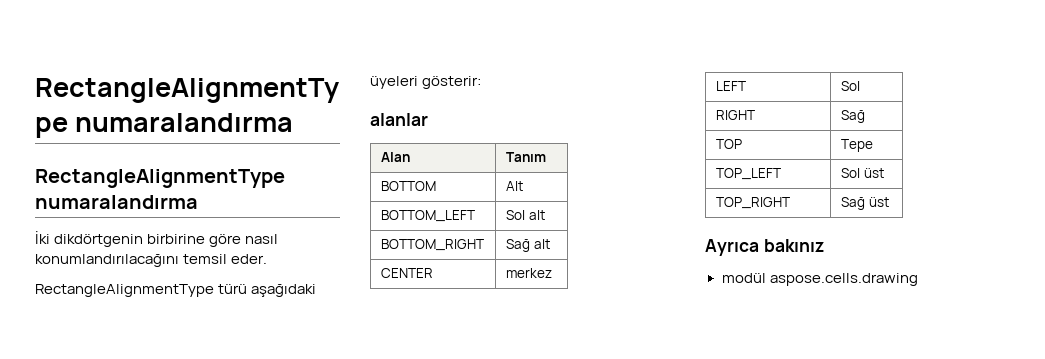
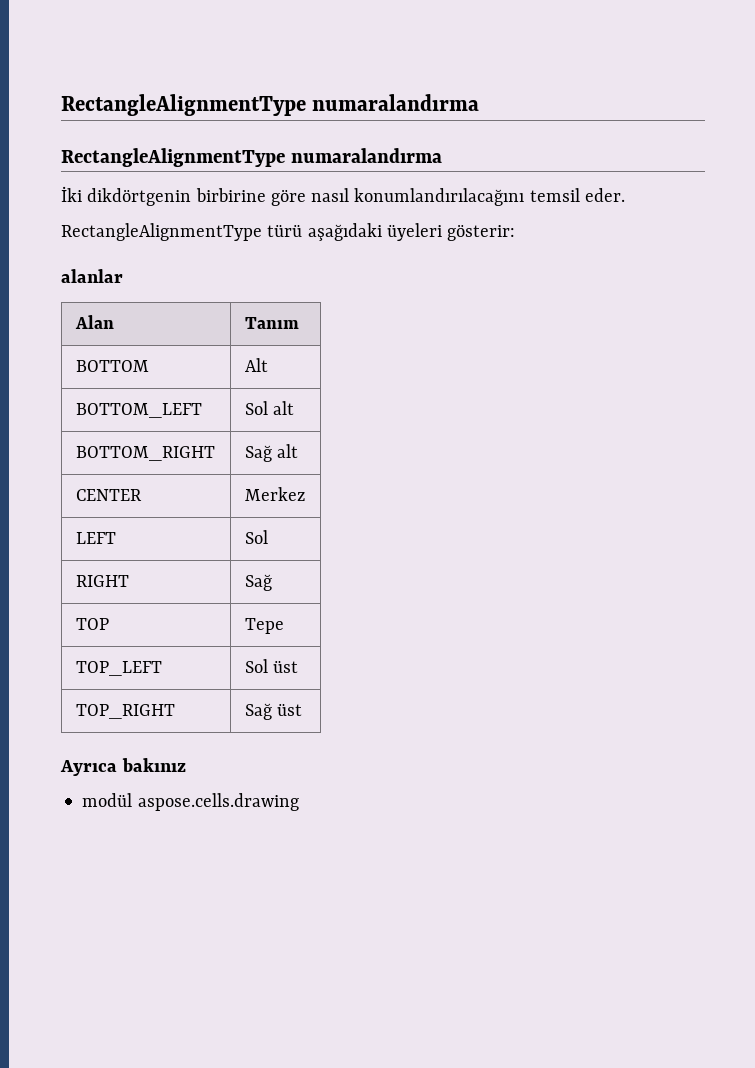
[505,268,552,278] merkez -> [244,487,305,501] Merkez

